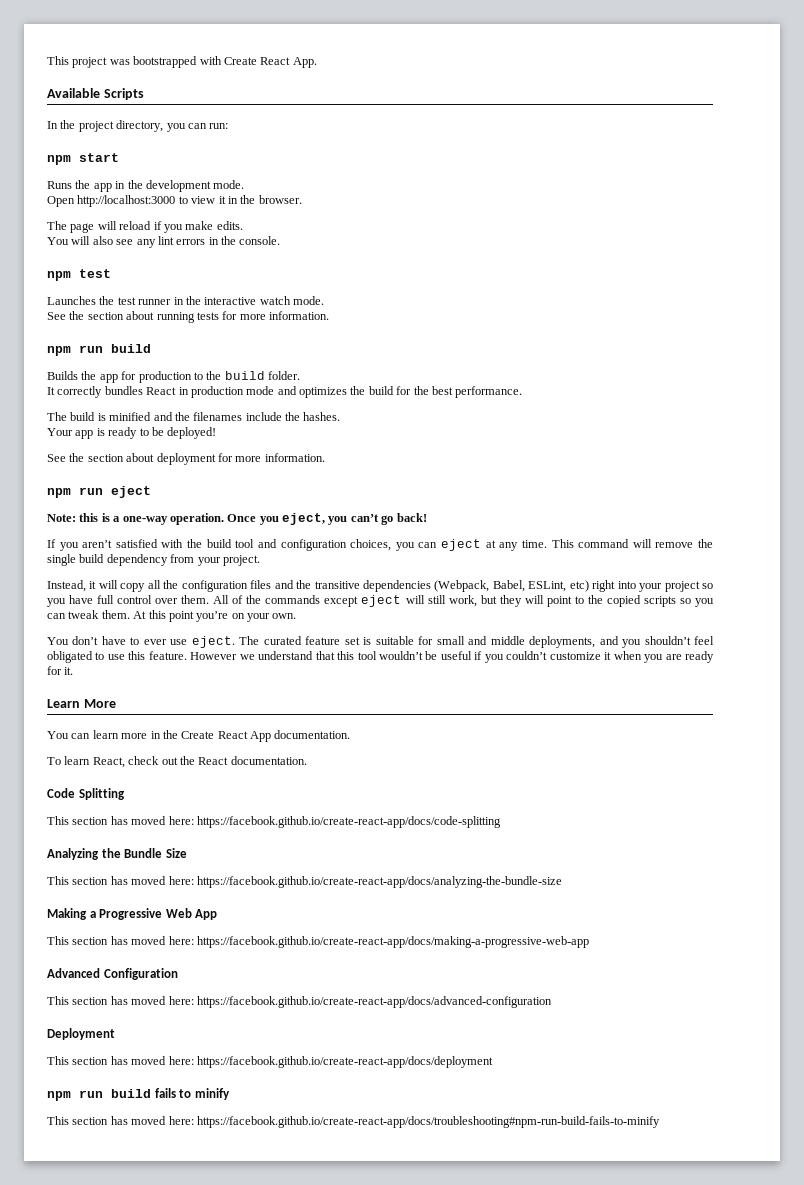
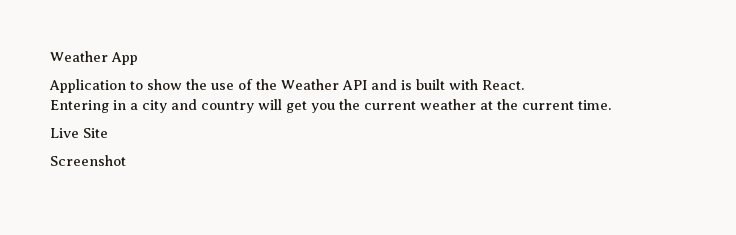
[47,56,317,68] [47,88,144,100] [47,120,229,132] [47,153,119,165] [47,180,245,192] [47,195,302,207] [47,221,243,233] [47,236,281,248] [47,269,111,281] [47,296,324,305] [47,311,329,323] [47,344,151,356] [47,371,300,383] [47,386,523,398] [47,412,341,421] [47,427,217,439] [47,453,325,465] [47,486,151,498] [47,513,427,525] [47,539,713,551] [47,554,260,566] [47,580,714,592] [47,595,714,607] [47,610,297,622] [47,636,715,648] [47,651,715,663] [47,666,74,675] [47,699,116,708] [47,730,351,742] [47,756,307,768] [47,788,125,800] [47,816,501,828] [47,848,187,860] [47,876,562,888] [47,908,218,920] [47,936,589,948] [47,968,178,980] [47,996,552,1008] [47,1028,115,1040] [47,1056,493,1068] [47,1088,230,1101] [47,1116,660,1128] This project was bootstrapped with Create React App. // Available Scripts // In the project directory, you can run: // npm start // Runs the app in the development mode. // Open http://localhost:3000 to view it in the browser. // The page will reload if you make edits. // You will also see any lint errors in the console. // npm test // Launches the test runner in the interactive watch mode. // See the section about running tests for more information. // npm run build // Builds the app for production to the build folder. // It correctly bundles React in production mode and optimizes the build for the best performance. // The build is minified and the filenames include the hashes. // Your app is ready to be deployed! // See the section about deployment for more information. // npm run eject // Note: this is a one-way operation. Once you eject, you can’t go back! // If you aren’t satisfied with the build tool and configuration choices, you can eject at any time. This command will remove the single build dependency from your project. // Instead, it will copy all the configuration files and the transitive dependencies (Webpack, Babel, ESLint, etc) right into your project so you have full control over them. All of the commands except eject will still work, but they will point to the copied scripts so you can tweak them. At this point you’re on your own. // You don’t have to ever use eject. The curated feature set is suitable for small and middle deployments, and you shouldn’t feel obligated to use this feature. However we understand that this tool wouldn’t be useful if you couldn’t customize it when you are ready for it. // Learn More // You can learn more in the Create React App documentation. // To learn React, check out the React documentation. // Code Splitting // This section has moved here: https://facebook.github.io/create-react-app/docs/code-splitting // Analyzing the Bundle Size // This section has moved here: https://facebook.github.io/create-react-app/docs/analyzing-the-bundle-size // Making a Progressive Web App // This section has moved here: https://facebook.github.io/create-react-app/docs/making-a-progressive-web-app // Advanced Configuration // This section has moved here: https://facebook.github.io/create-react-app/docs/advanced-configuration // Deployment // This section has moved here: https://facebook.github.io/create-react-app/docs/deployment // npm run build fails to minify // This section has moved here: https://facebook.github.io/create-react-app/docs/troubleshooting#npm-run-build-fails-to-minify -> [50,51,138,65] [49,79,524,93] [50,99,611,113] [50,128,108,138] [50,155,126,166] Weather App // Application to show the use of the Weather API and is built with React. // Entering in a city and country will get you the current weather at the current time. // Live Site // Screenshot

